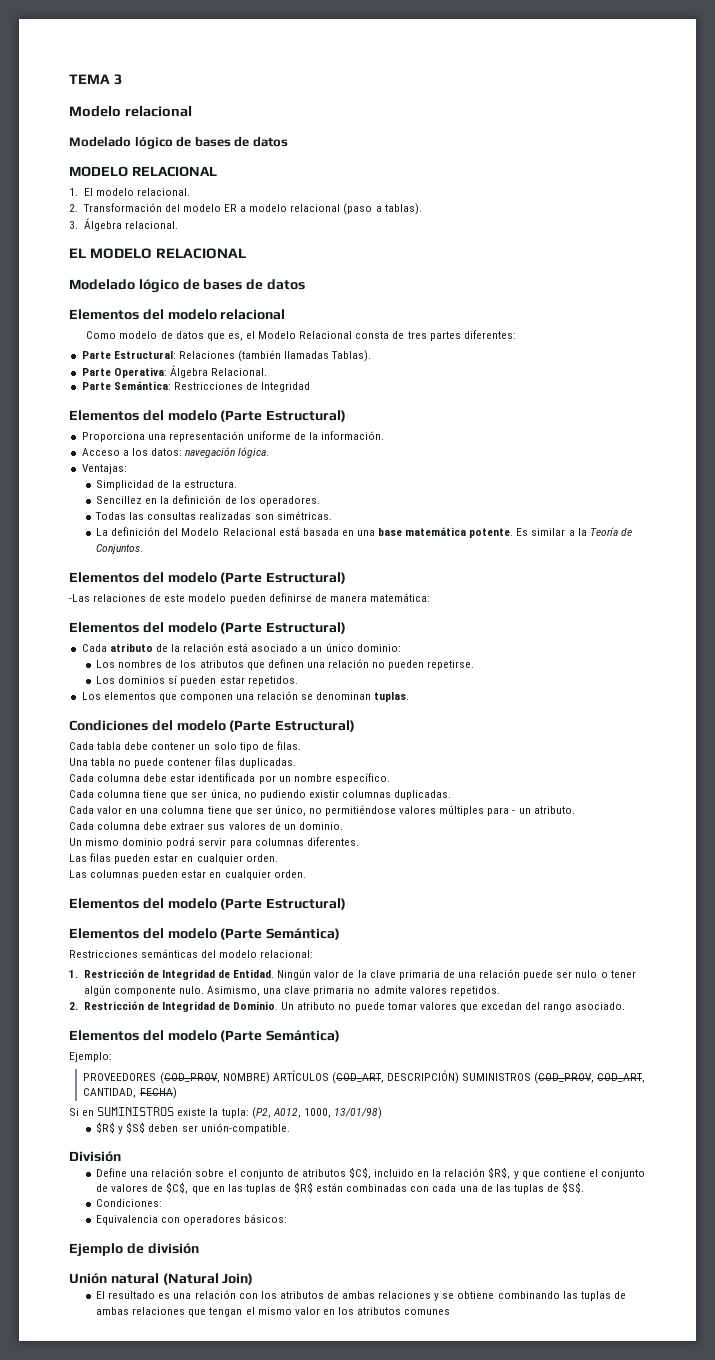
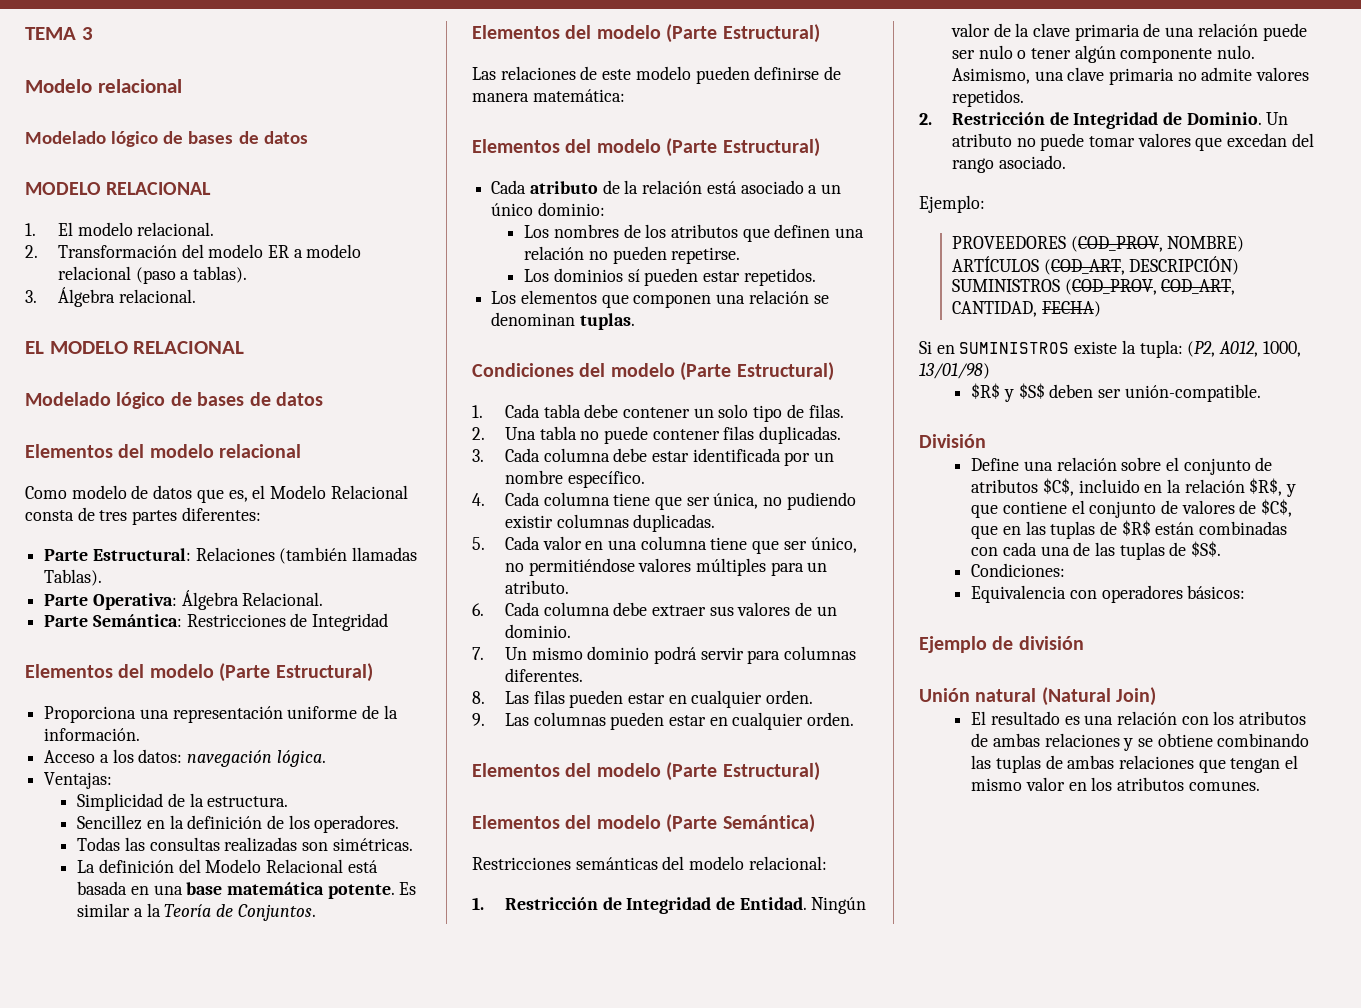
[69,594,90,602] -Las -> [472,67,496,80] Las
(356, 726) none -> [472,405,483,418] 1.
(301, 745) none -> [472,427,485,440] 2.
(296, 763) none -> [472,449,484,462] 3.
(390, 778) none -> [472,493,485,506] 4.
(452, 795) none -> [472,537,485,550] 5.
[512,810,516,814] - -> (804, 569) none
(575, 810) none -> [472,603,484,616] 6.
(343, 826) none -> [472,647,484,660] 7.
(359, 841) none -> [472,691,485,704] 8.
(278, 858) none -> [472,713,485,726] 9.
[69,1030,341,1042] // Elementos del modelo (Parte Semántica) -> (1066, 162) none
[404,1309,451,1315] comunes -> [1188,781,1260,791] comunes.

